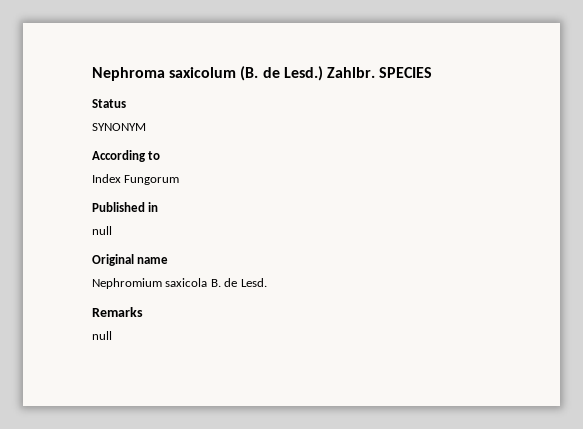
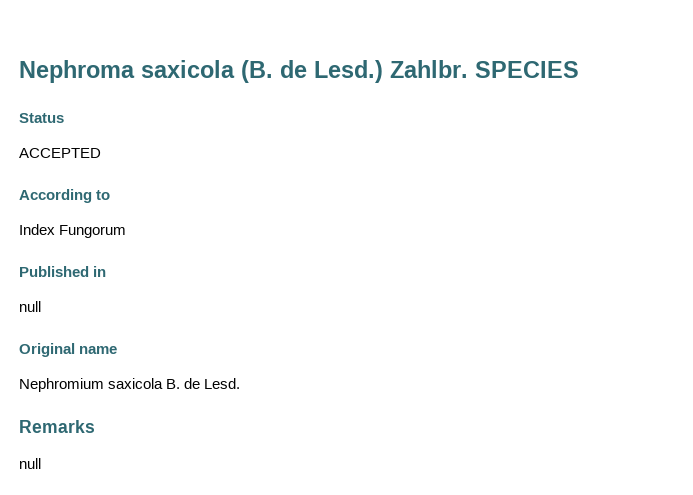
[169,67,237,78] saxicolum -> [141,60,235,78] saxicola
[92,123,146,131] SYNONYM -> [19,148,101,158] ACCEPTED

